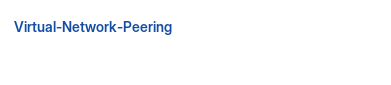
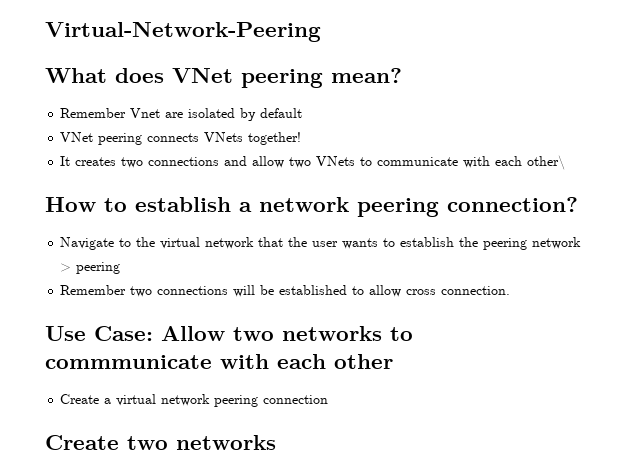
(172, 28) none -> [45,68,402,88] [60,108,303,121] [60,132,302,145] [60,155,566,170] [45,197,578,217] [60,237,582,250] [60,262,121,274] [60,285,511,297] [45,326,413,341] [45,354,393,369] [60,394,329,407] [45,435,276,450] // What does VNet peering mean? // Remember Vnet are isolated by default // VNet peering connects VNets together! // It creates two connections and allow two VNets to communicate with each other\ // How to establish a network peering connection? // Navigate to the virtual network that the user wants to establish the peering network > peering // Remember two connections will be established to allow cross connection. // Use Case: Allow two networks to commmunicate with each other // Create a virtual network peering connection // Create two networks

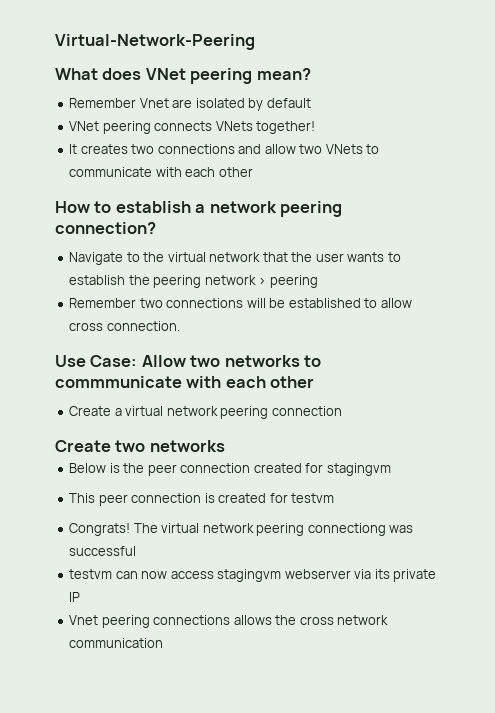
[527,155,566,170] other\ -> [218,167,253,177] other
(276, 442) none -> [69,463,391,476] [69,493,335,506] [69,523,414,536] [69,546,137,556] [69,569,437,582] [69,592,81,602] [69,615,389,628] [69,638,164,648] // Below is the peer connection created for stagingvm // This peer connection is created for testvm // Congrats! The virtual network peering connectiong was successful // testvm can now access stagingvm webserver via its private IP // Vnet peering connections allows the cross network communication

